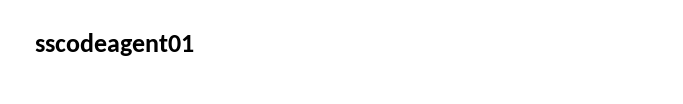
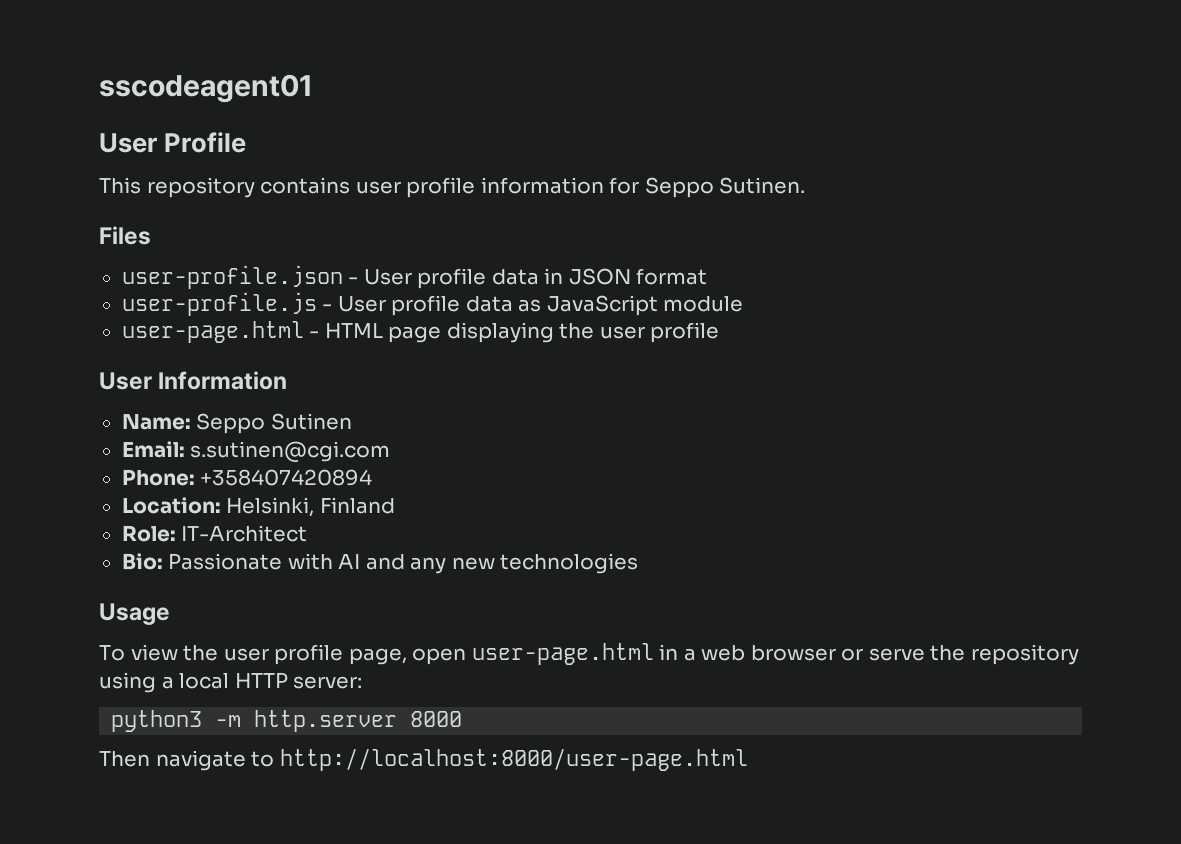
(194, 44) none -> [99,132,247,153] [99,177,806,198] [99,226,151,245] [121,265,708,289] [121,292,744,316] [121,321,720,343] [99,371,288,390] [121,413,352,434] [121,441,391,462] [121,469,373,486] [121,497,395,517] [121,525,308,542] [121,553,639,574] [99,603,170,625] [99,643,1080,665] [99,672,363,693] [111,710,463,732] [99,748,748,771] // User Profile // This repository contains user profile information for Seppo Sutinen. // Files // user-profile.json - User profile data in JSON format // user-profile.js - User profile data as JavaScript module // user-page.html - HTML page displaying the user profile // User Information // Name: Seppo Sutinen // Email: s.sutinen@cgi.com // Phone: +358407420894 // Location: Helsinki, Finland // Role: IT-Architect // Bio: Passionate with AI and any new technologies // Usage // To view the user profile page, open user-page.html in a web browser or serve the repository using a local HTTP server: // python3 -m http.server 8000 // Then navigate to http://localhost:8000/user-page.html

